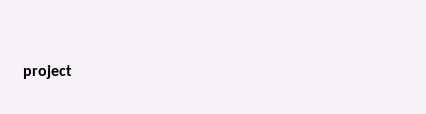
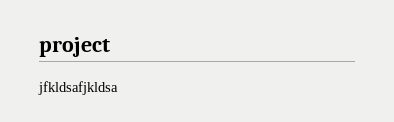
(72, 72) none -> [38,81,118,95] // jfkldsafjkldsa

